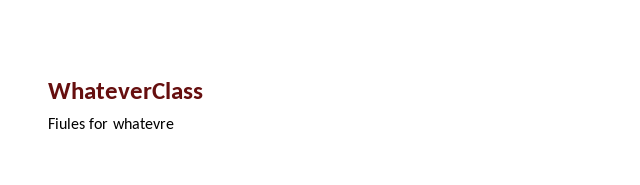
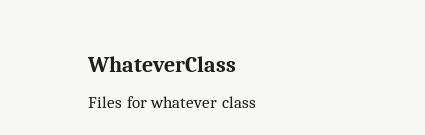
[48,118,174,129] Fiules for whatevre -> [88,96,256,108] Files for whatever class

